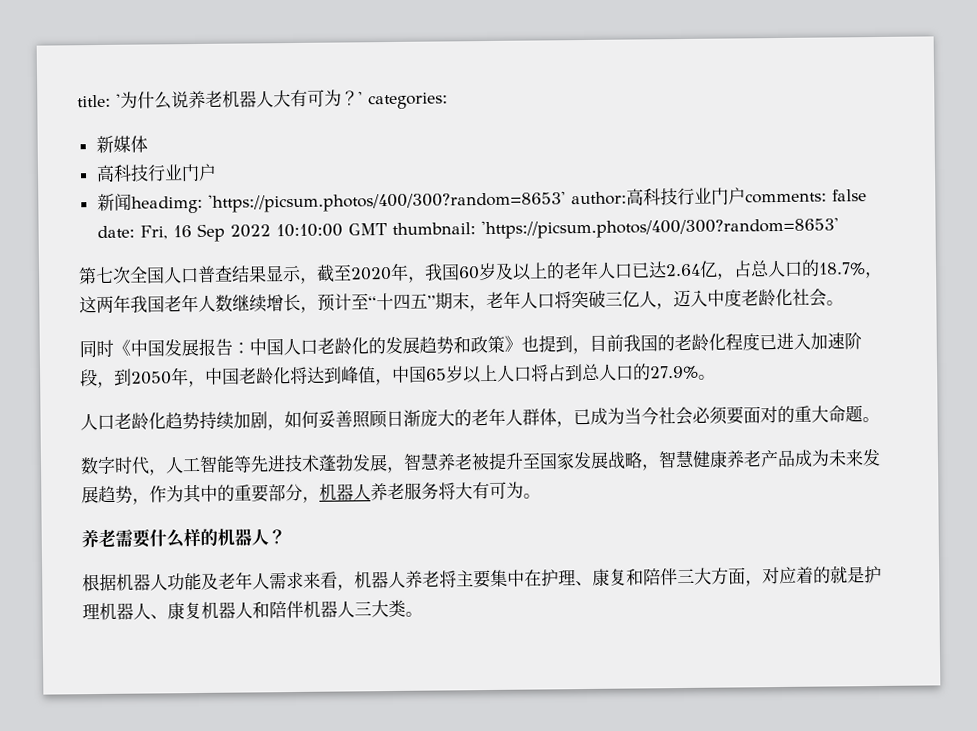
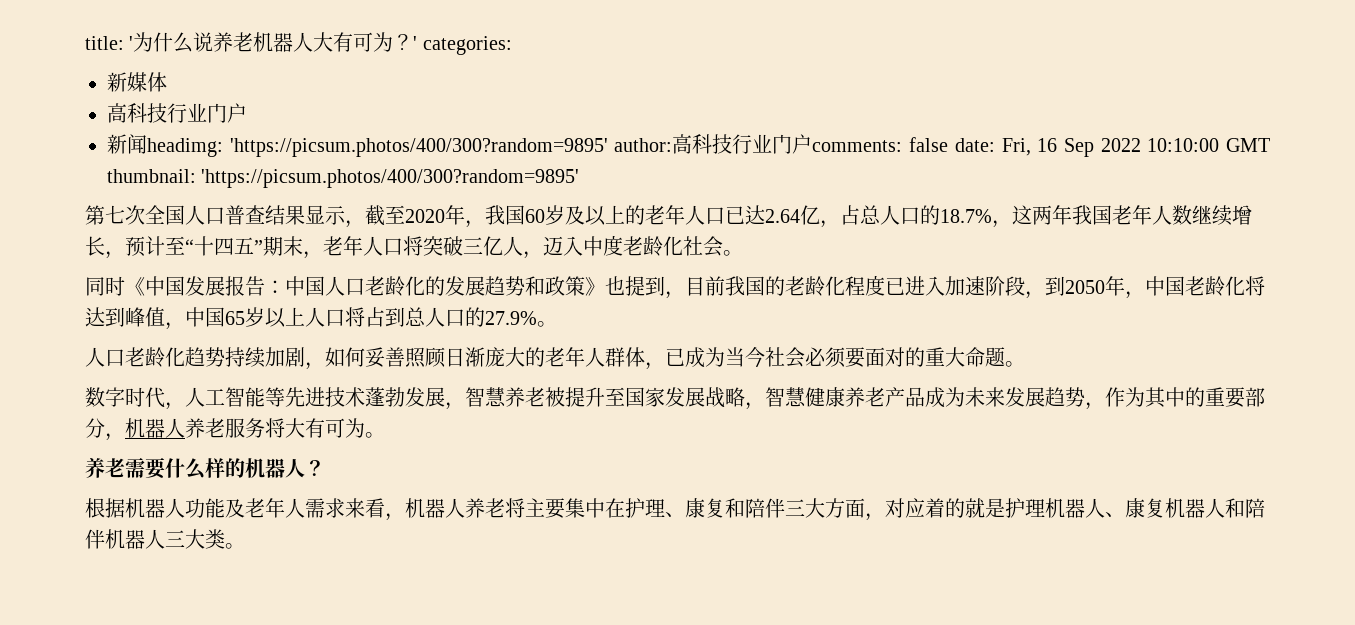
[207,191,566,213] 'https://picsum.photos/400/300?random=8653' -> [229,138,608,157] 'https://picsum.photos/400/300?random=9895'
[480,217,839,240] 'https://picsum.photos/400/300?random=8653' -> [201,169,580,188] 'https://picsum.photos/400/300?random=9895'

